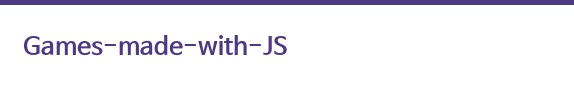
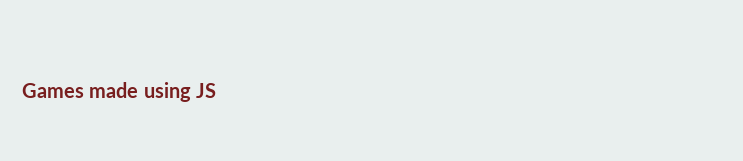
[23,35,288,56] Games-made-with-JS -> [22,82,217,102] Games made using JS

